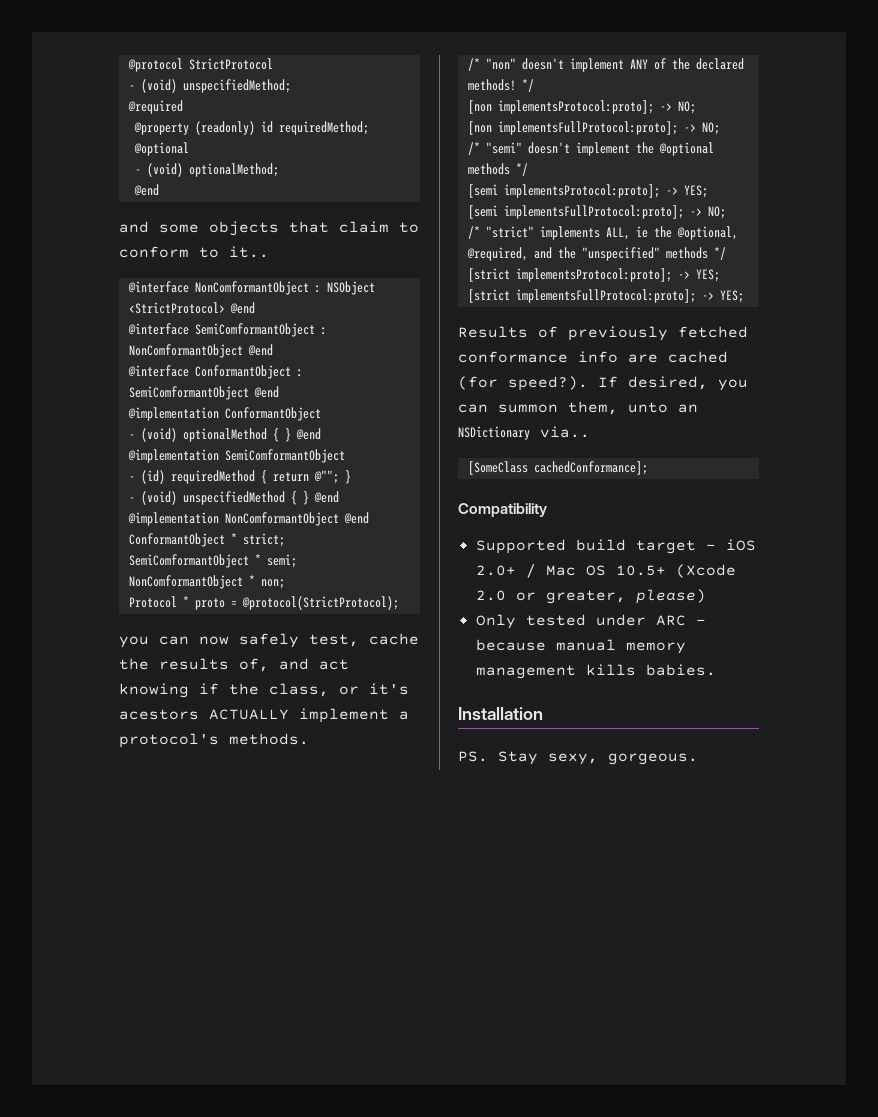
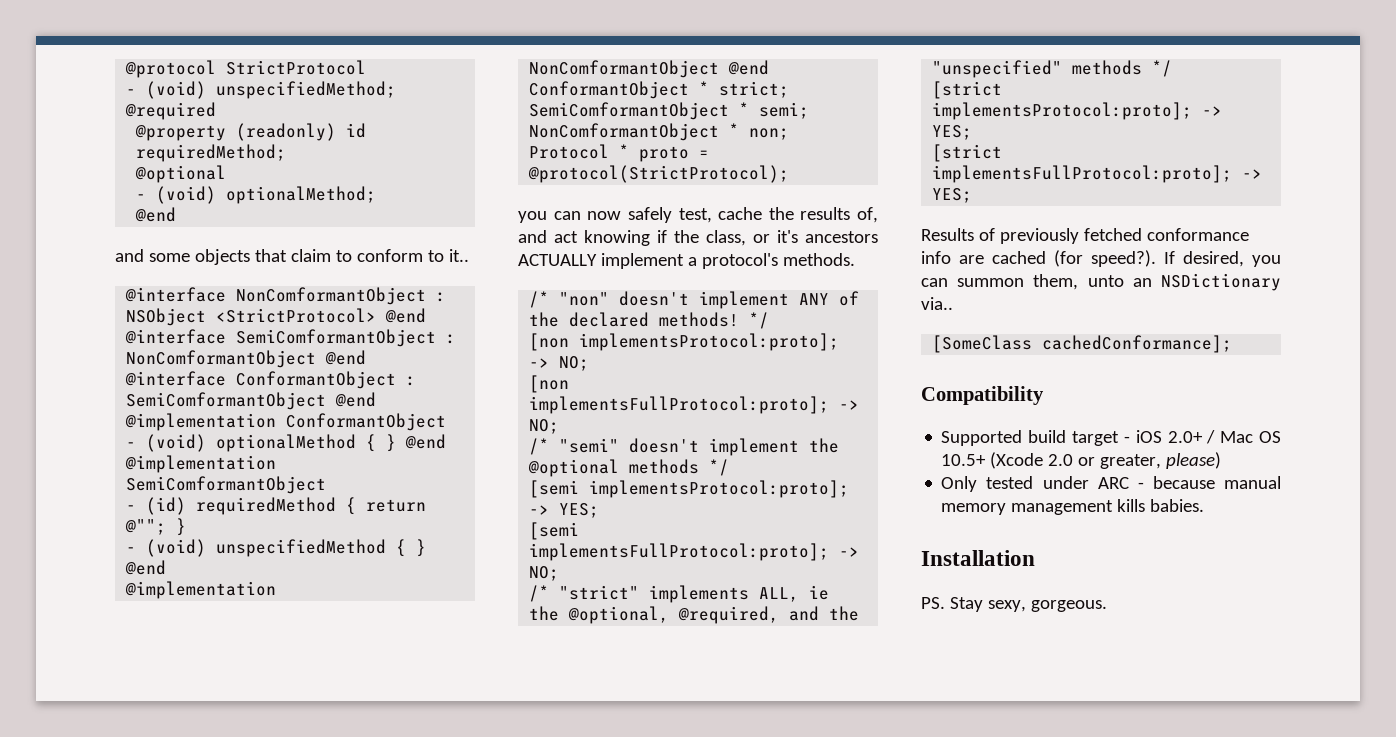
[119,709,199,720] acestors -> [805,231,878,243] ancestors

